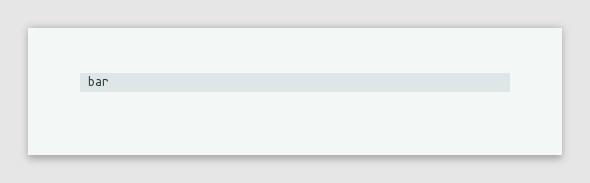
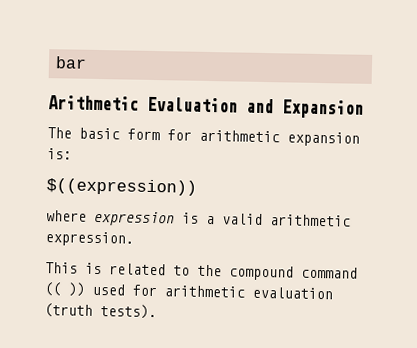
(109, 81) none -> [48,95,364,119] [47,127,360,147] [47,148,72,160] [46,178,197,196] [46,210,351,227] [45,231,134,247] [45,262,358,281] [44,282,333,300] [44,303,157,320] // Arithmetic Evaluation and Expansion // The basic form for arithmetic expansion is: // $((expression)) // where expression is a valid arithmetic expression. // This is related to the compound command (( )) used for arithmetic evaluation (truth tests).

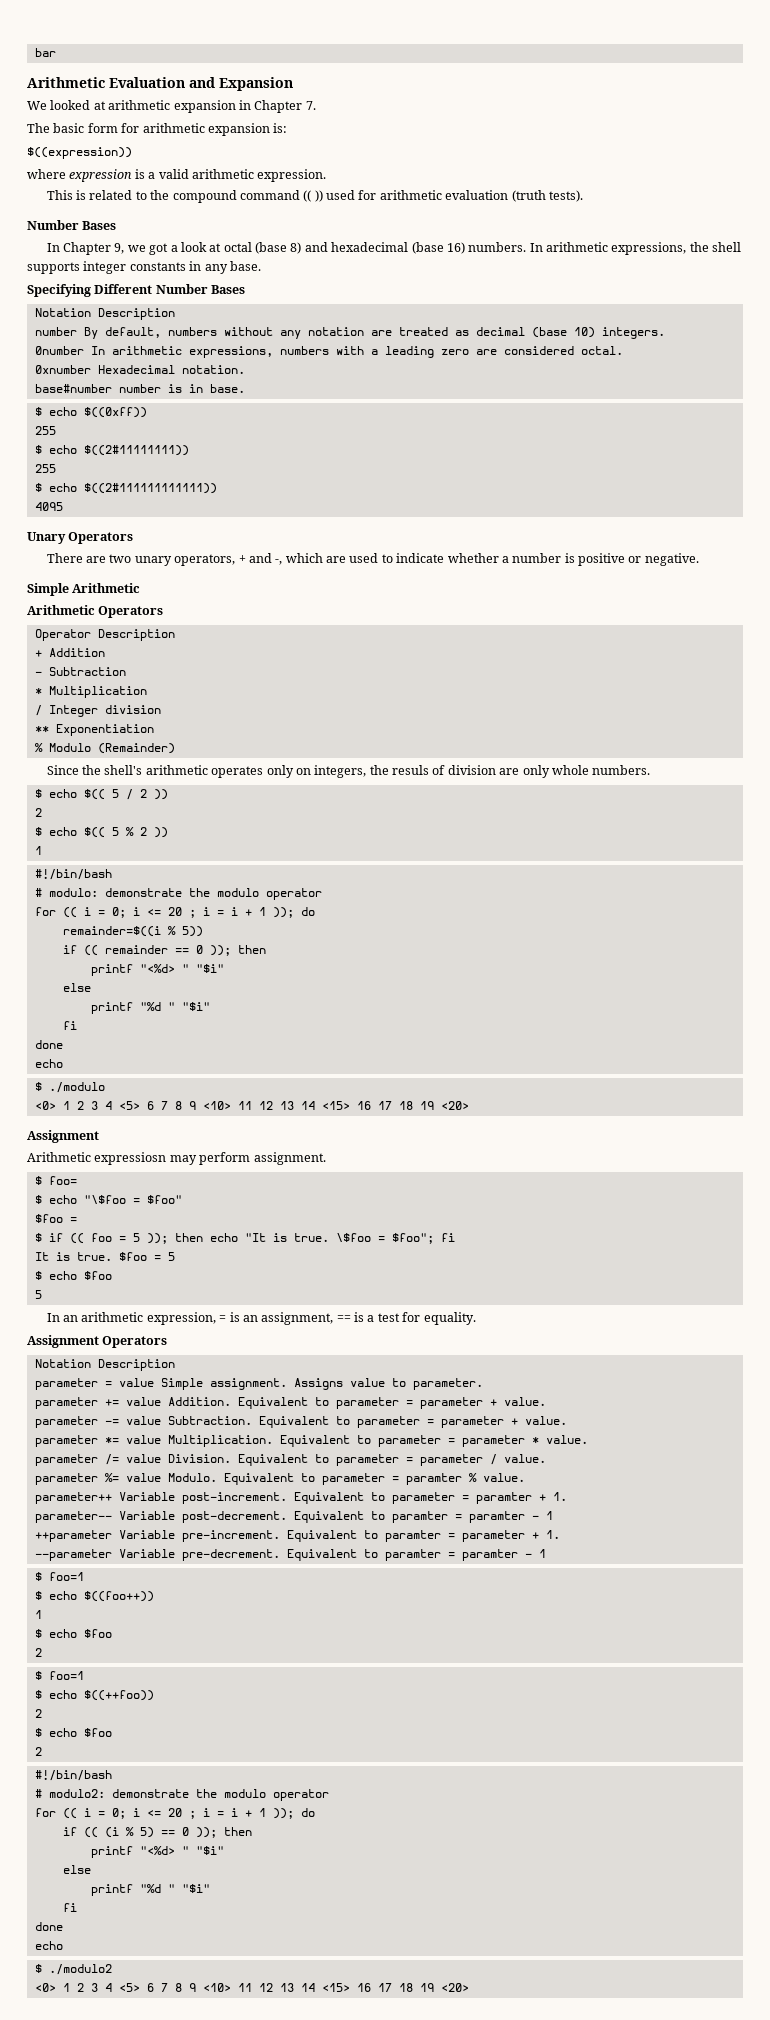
(364, 109) none -> [27,100,316,113] // We looked at arithmetic expansion in Chapter 7.
(157, 312) none -> [27,220,117,230] [46,242,742,255] [27,261,261,274] [27,284,246,297] [34,308,175,320] [34,327,665,339] [34,346,623,358] [34,365,245,374] [34,384,245,393] [34,407,147,418] [34,426,56,435] [34,445,189,456] [34,464,56,473] [34,483,217,494] [34,502,63,511] [27,532,134,544] [46,553,699,566] [27,583,141,596] [27,605,164,618] [34,629,175,641] [34,648,105,657] [34,667,126,676] [34,686,147,698] [34,705,161,717] [34,724,154,736] [34,743,175,754] [46,765,651,778] [34,789,168,800] [34,808,42,817] [34,827,168,838] [34,846,42,855] [34,869,112,880] [34,888,322,900] [34,907,315,918] [62,926,203,937] [62,945,266,956] [90,964,224,976] [62,983,91,992] [90,1002,210,1014] [62,1021,77,1030] [34,1040,63,1049] [34,1059,63,1068] [34,1082,105,1093] [34,1101,469,1110] [27,1130,99,1143] [27,1152,326,1165] [34,1176,77,1185] [34,1195,182,1204] [34,1214,77,1223] [34,1233,455,1244] [34,1252,175,1261] [34,1271,112,1280] [34,1290,42,1299] [46,1312,476,1325] [27,1335,168,1348] [34,1359,175,1371] [34,1378,483,1390] [34,1397,546,1409] [34,1416,567,1428] [34,1435,588,1447] [34,1454,546,1466] [34,1473,525,1485] [34,1492,567,1504] [34,1511,553,1523] [34,1530,560,1542] [34,1549,546,1561] [34,1572,84,1581] [34,1591,154,1602] [34,1610,42,1619] [34,1629,112,1638] [34,1648,42,1657] [34,1671,84,1680] [34,1690,154,1701] [34,1709,42,1718] [34,1728,112,1737] [34,1747,42,1756] [34,1770,112,1781] [34,1789,329,1801] [34,1808,315,1819] [62,1827,252,1838] [90,1846,224,1858] [62,1865,91,1874] [90,1884,210,1896] [62,1903,77,1912] [34,1922,63,1931] [34,1941,63,1950] [34,1964,112,1975] [34,1983,469,1992] // Number Bases // In Chapter 9, we got a look at octal (base 8) and hexadecimal (base 16) numbers. In arithmetic expressions, the shell supports integer constants in any base. // Specifying Different Number Bases // Notation Description // number By default, numbers without any notation are treated as decimal (base 10) integers. // 0number In arithmetic expressions, numbers with a leading zero are considered octal. // 0xnumber Hexadecimal notation. // base#number number is in base. // $ echo $((0xff)) // 255 // $ echo $((2#11111111)) // 255 // $ echo $((2#111111111111)) // 4095 // Unary Operators // There are two unary operators, + and -, which are used to indicate whether a number is positive or negative. // Simple Arithmetic // Arithmetic Operators // Operator Description // + Addition // - Subtraction // * Multiplication // / Integer division // ** Exponentiation // % Modulo (Remainder) // Since the shell's arithmetic operates only on integers, the resuls of division are only whole numbers. // $ echo $(( 5 / 2 )) // 2 // $ echo $(( 5 % 2 )) // 1 // #!/bin/bash // # modulo: demonstrate the modulo operator // for (( i = 0; i <= 20 ; i = i + 1 )); do // remainder=$((i % 5)) // if (( remainder == 0 )); then // printf "<%d> " "$i" // else // printf "%d " "$i" // fi // done // echo // $ ./modulo // <0> 1 2 3 4 <5> 6 7 8 9 <10> 11 12 13 14 <15> 16 17 18 19 <20> // Assignment // Arithmetic expressiosn may perform assignment. // $ foo= // $ echo "\$foo = $foo" // $foo = // $ if (( foo = 5 )); then echo "It is true. \$foo = $foo"; fi // It is true. $foo = 5 // $ echo $foo // 5 // In an arithmetic expression, = is an assignment, == is a test for equality. // Assignment Operators // Notation Description // parameter = value Simple assignment. Assigns value to parameter. // parameter += value Addition. Equivalent to parameter = parameter + value. // parameter -= value Subtraction. Equivalent to parameter = parameter + value. // parameter *= value Multiplication. Equivalent to parameter = parameter * value. // parameter /= value Division. Equivalent to parameter = parameter / value. // parameter %= value Modulo. Equivalent to parameter = paramter % value. // parameter++ Variable post-increment. Equivalent to parameter = paramter + 1. // parameter-- Variable post-decrement. Equivalent to paramter = paramter - 1 // ++parameter Variable pre-increment. Equivalent to paramter = parameter + 1. // --parameter Variable pre-decrement. Equivalent to paramter = paramter - 1 // $ foo=1 // $ echo $((foo++)) // 1 // $ echo $foo // 2 // $ foo=1 // $ echo $((++foo)) // 2 // $ echo $foo // 2 // #!/bin/bash // # modulo2: demonstrate the modulo operator // for (( i = 0; i <= 20 ; i = i + 1 )); do // if (( (i % 5) == 0 )); then // printf "<%d> " "$i" // else // printf "%d " "$i" // fi // done // echo // $ ./modulo2 // <0> 1 2 3 4 <5> 6 7 8 9 <10> 11 12 13 14 <15> 16 17 18 19 <20>

